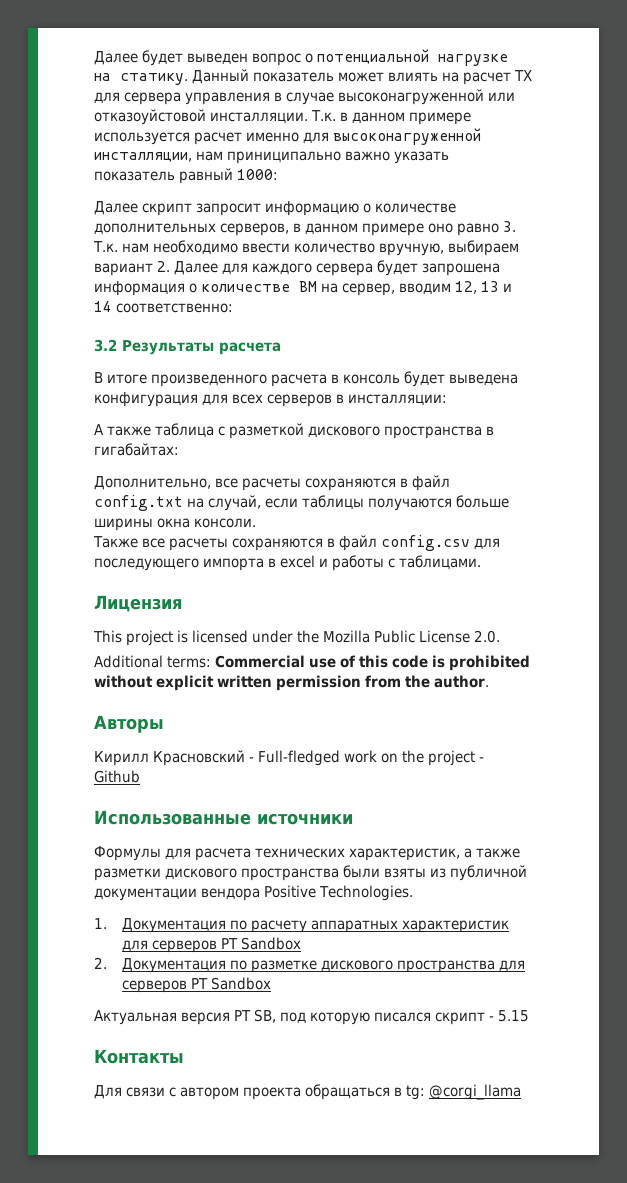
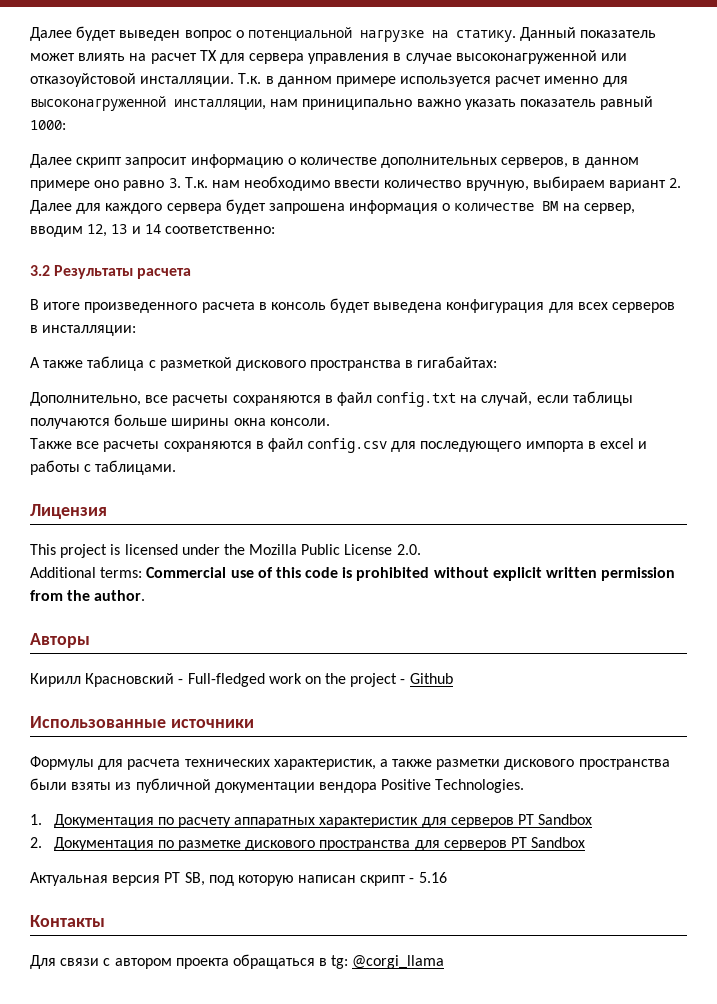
[374,1012,431,1022] писался -> [298,875,357,883] написан
[498,1010,529,1022] 5.15 -> [418,872,447,883] 5.16

